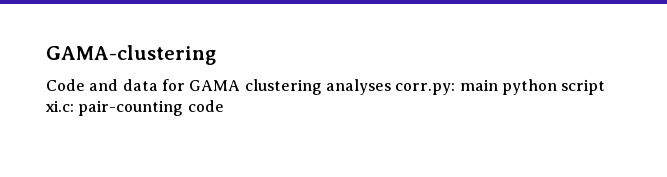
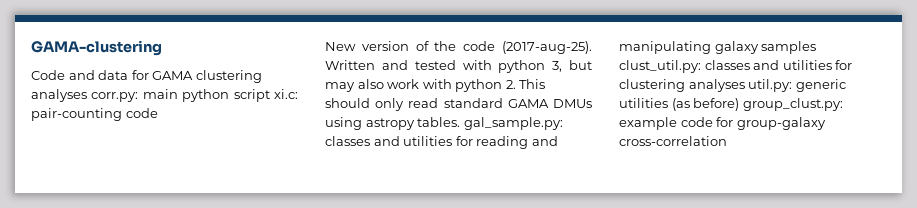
(224, 106) none -> [325,41,592,54] [325,60,592,73] [325,79,546,92] [325,98,592,111] [325,117,563,130] [325,136,558,149] [619,41,817,54] [619,60,853,73] [619,79,846,92] [619,98,843,111] [619,117,826,130] [619,136,727,146] // New version of the code (2017-aug-25). Written and tested with python 3, but may also work with python 2. This should only read standard GAMA DMUs using astropy tables. gal_sample.py: classes and utilities for reading and manipulating galaxy samples clust_util.py: classes and utilities for clustering analyses util.py: generic utilities (as before) group_clust.py: example code for group-galaxy cross-correlation

